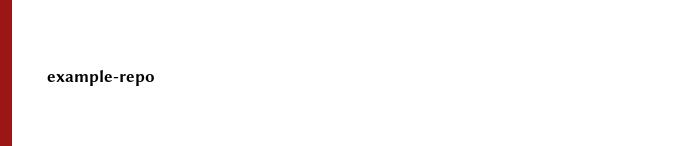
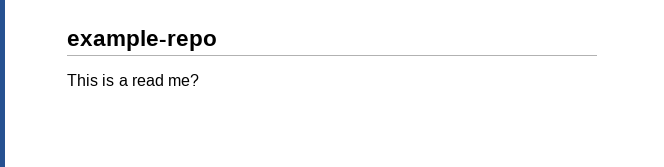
(155, 78) none -> [67,74,200,86] // This is a read me?

